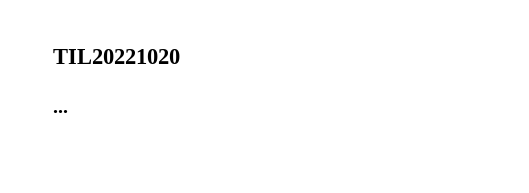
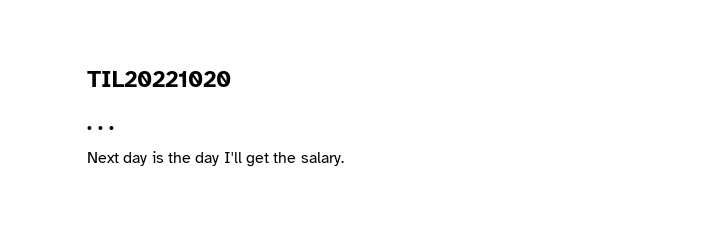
[53,110,68,113] ... -> [87,126,114,130] [87,151,344,167] . . . // Next day is the day I'll get the salary.

